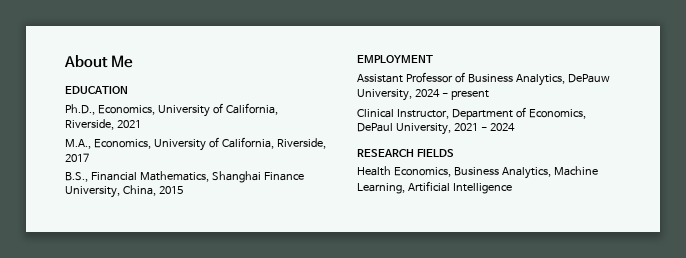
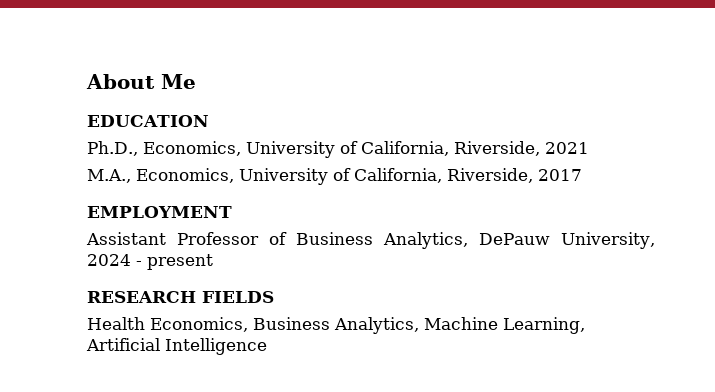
[65,171,304,183] [65,185,183,198] // B.S., Financial Mathematics, Shanghai Finance University, China, 2015 -> (582, 175) none
[357,107,586,120] [357,123,515,135] // Clinical Instructor, Department of Economics, DePaul University, 2021 - 2024 -> (213, 262) none

